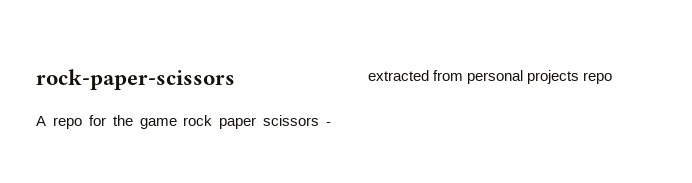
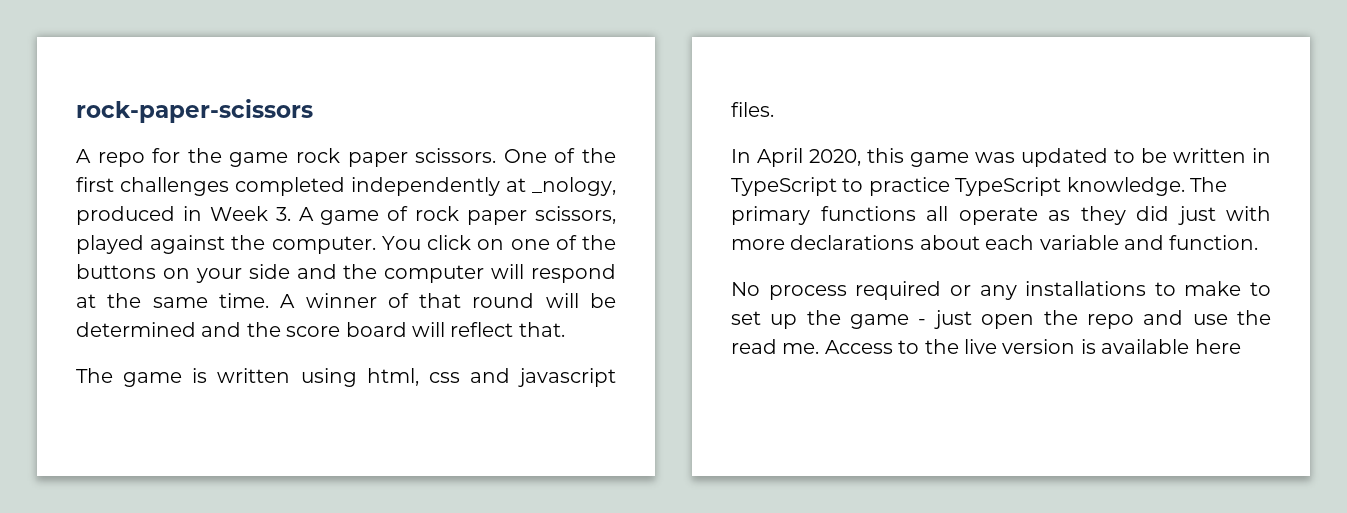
[263,115,331,126] [368,70,613,84] scissors - extracted from personal projects repo -> [415,148,617,163] [76,177,616,196] [76,206,617,225] [76,235,616,254] [76,264,616,283] [76,293,616,308] [76,322,565,337] [76,368,616,387] [731,102,774,117] [731,148,1271,167] [731,177,1227,196] [731,206,1271,225] [731,235,1259,250] [731,281,1271,300] [731,310,1271,329] [731,339,1241,354] scissors. One of the first challenges completed independently at _nology, produced in Week 3. A game of rock paper scissors, played against the computer. You click on one of the buttons on your side and the computer will respond at the same time. A winner of that round will be determined and the score board will reflect that. // The game is written using html, css and javascript files. // In April 2020, this game was updated to be written in TypeScript to practice TypeScript knowledge. The primary functions all operate as they did just with more declarations about each variable and function. // No process required or any installations to make to set up the game - just open the repo and use the read me. Access to the live version is available here

